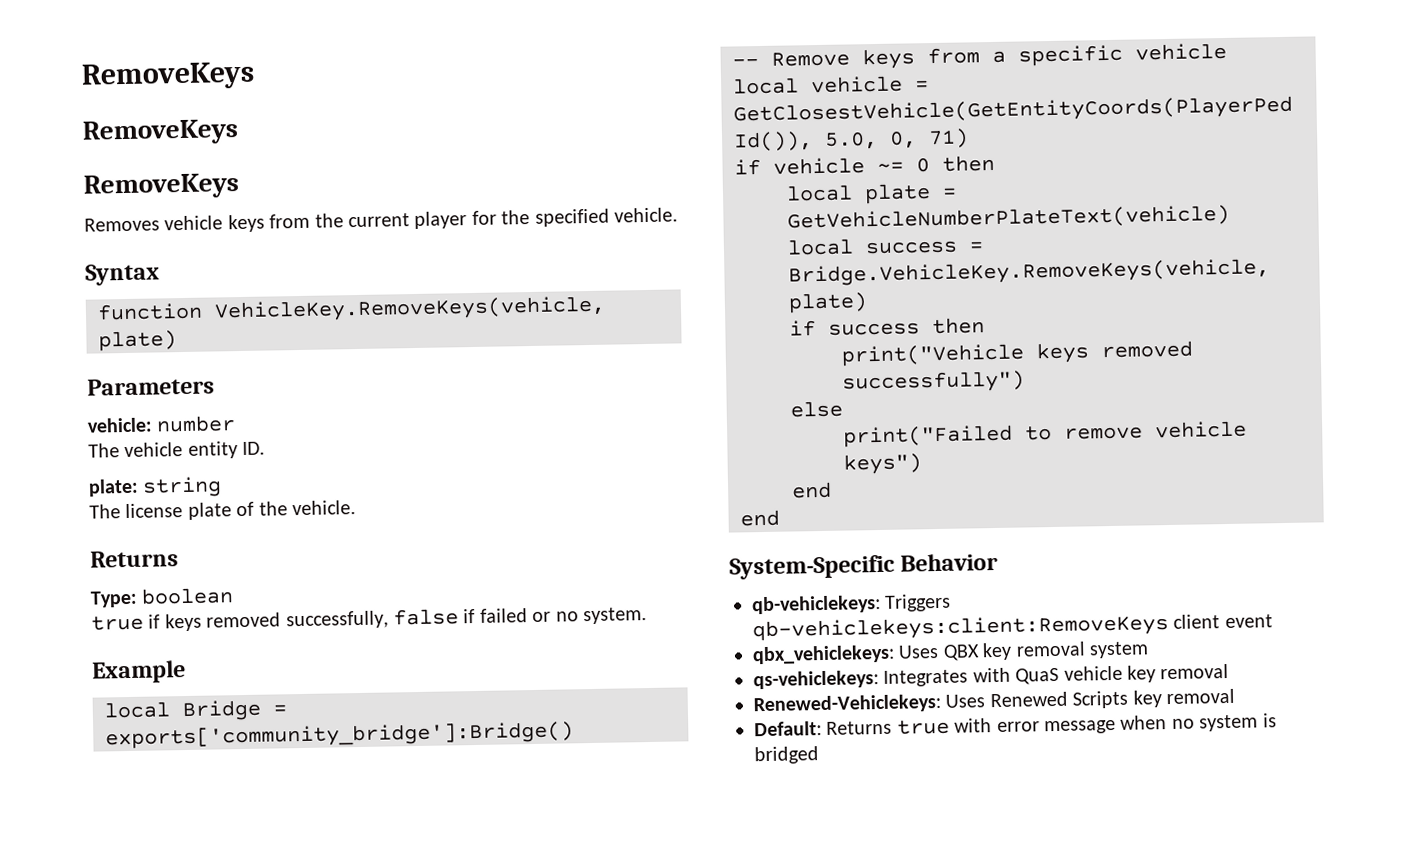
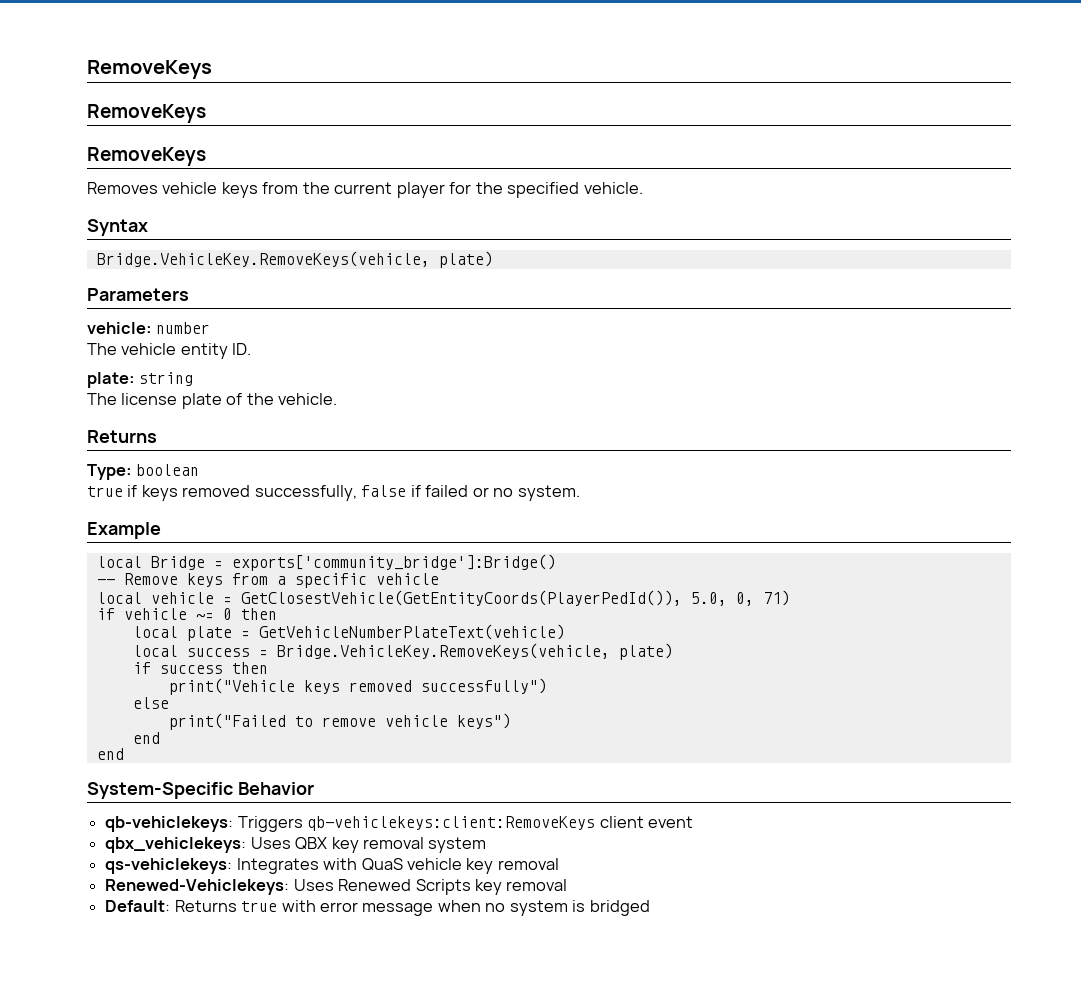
[97,295,606,323] function VehicleKey.RemoveKeys(vehicle, -> [96,251,430,267] Bridge.VehicleKey.RemoveKeys(vehicle,

